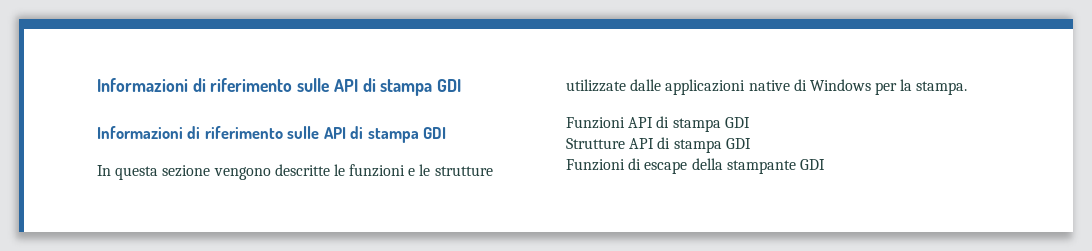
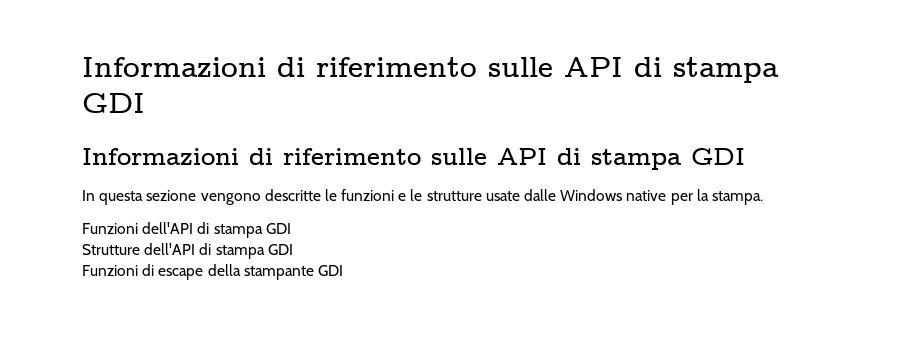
[566,79,871,95] utilizzate dalle applicazioni native di Windows -> [485,189,667,201] usate dalle Windows native
[628,117,654,128] API -> [142,222,194,234] dell'API
[629,138,655,149] API -> [144,243,196,255] dell'API

